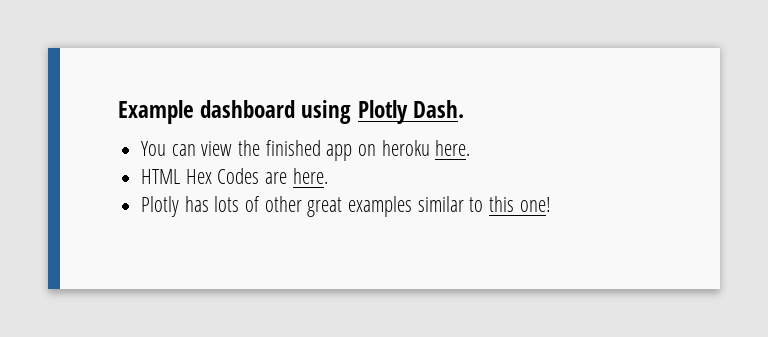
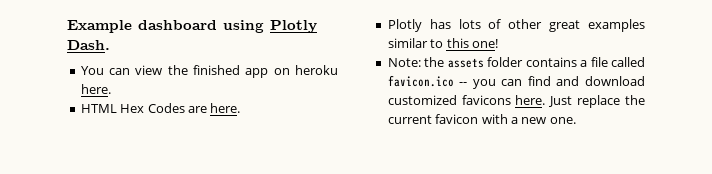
(551, 204) none -> [387,57,645,68] [387,75,645,89] [387,95,645,108] [387,114,576,124] // Note: the assets folder contains a file called favicon.ico -- you can find and download customized favicons here. Just replace the current favicon with a new one.

